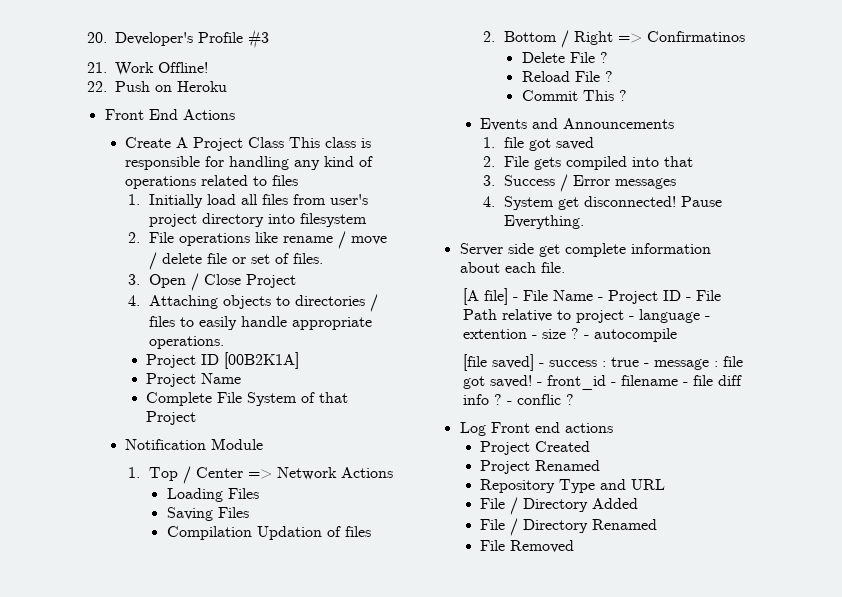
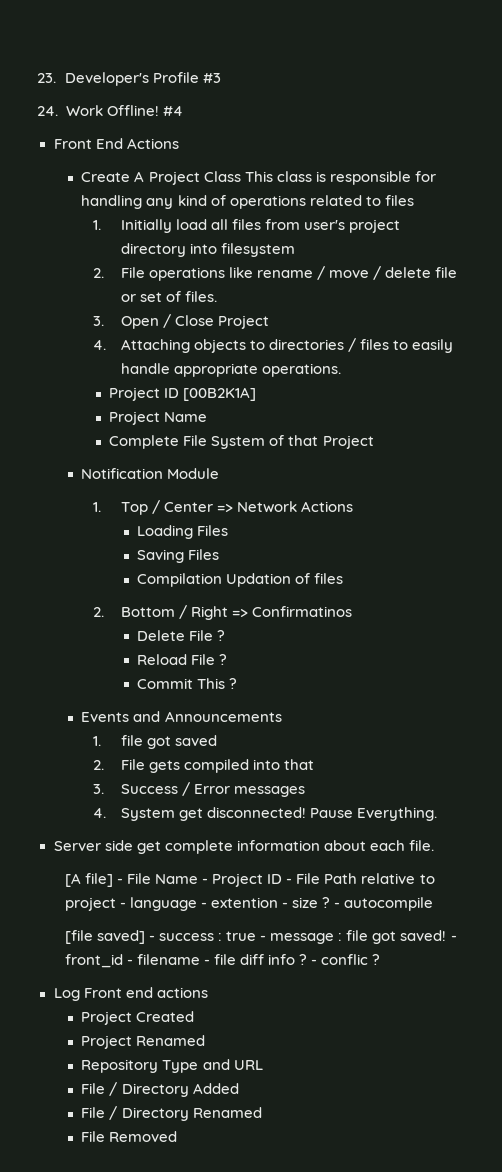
[87,32,107,43] 20. -> [37,73,56,83] 23.
[87,62,107,73] 21. -> [37,106,58,116] 24.
[87,81,227,92] // 22. Push on Heroku -> [162,106,183,116] #4

